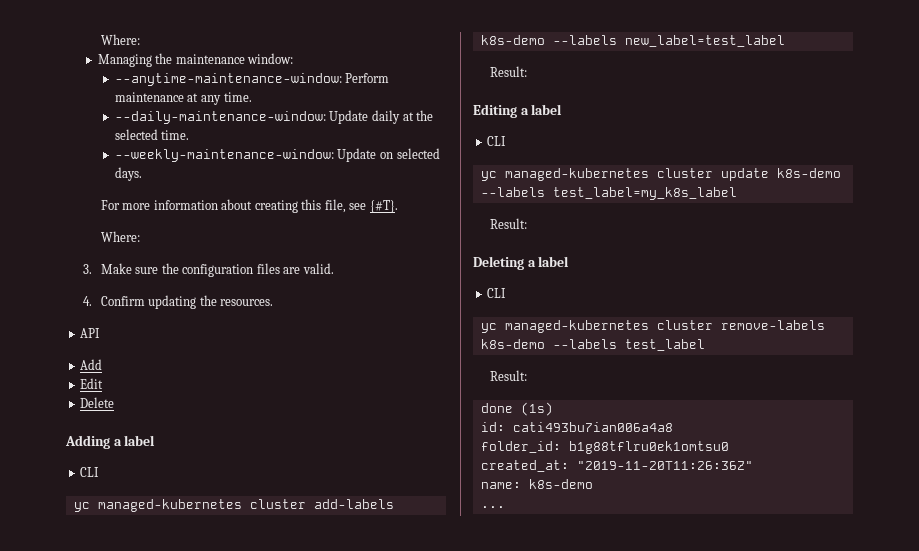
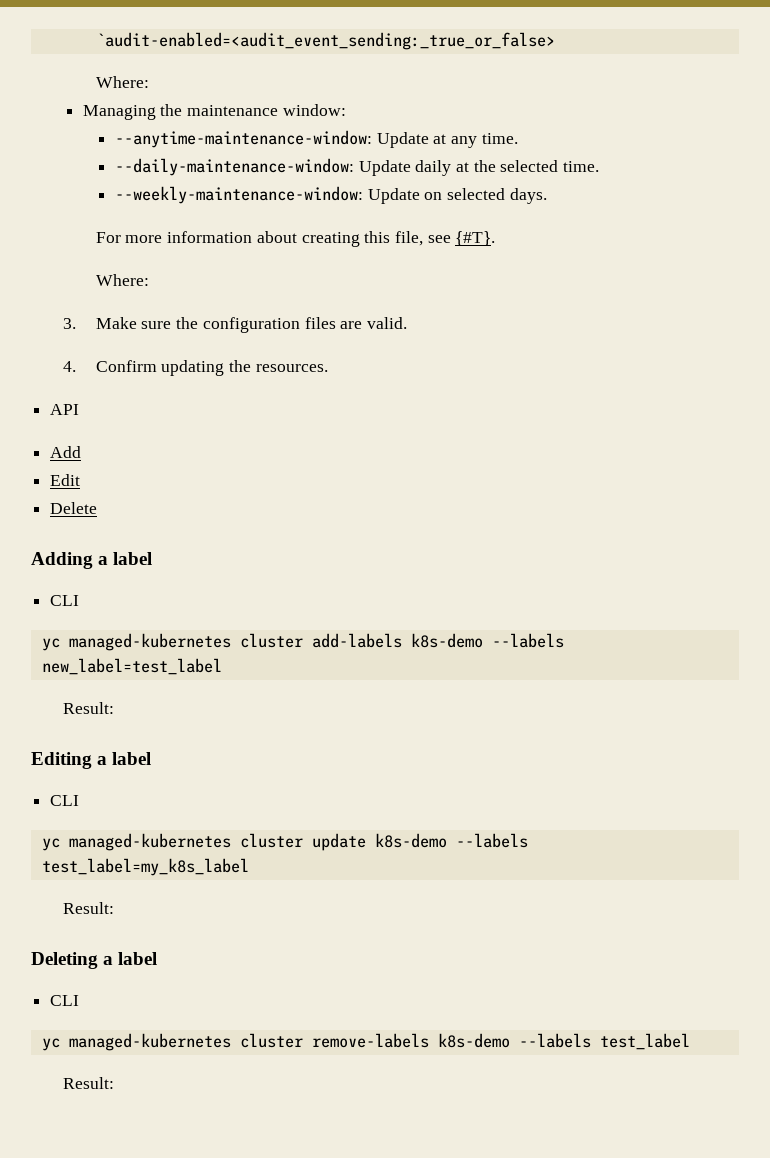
(100, 39) none -> [95,32,555,50] `audit-enabled=<audit_event_sending:_true_or_false> //
[345,73,390,83] [114,92,184,102] Perform maintenance -> [376,132,429,148] Update
[480,402,553,416] [480,422,673,432] [480,441,729,454] [480,460,753,472] [480,479,593,489] [480,506,505,508] // done (1s) // id: cati493bu7ian006a4a8 // folder_id: b1g88tflru0ek1omtsu0 // created_at: "2019-11-20T11:26:36Z" // name: k8s-demo // ... -> (115, 1083) none

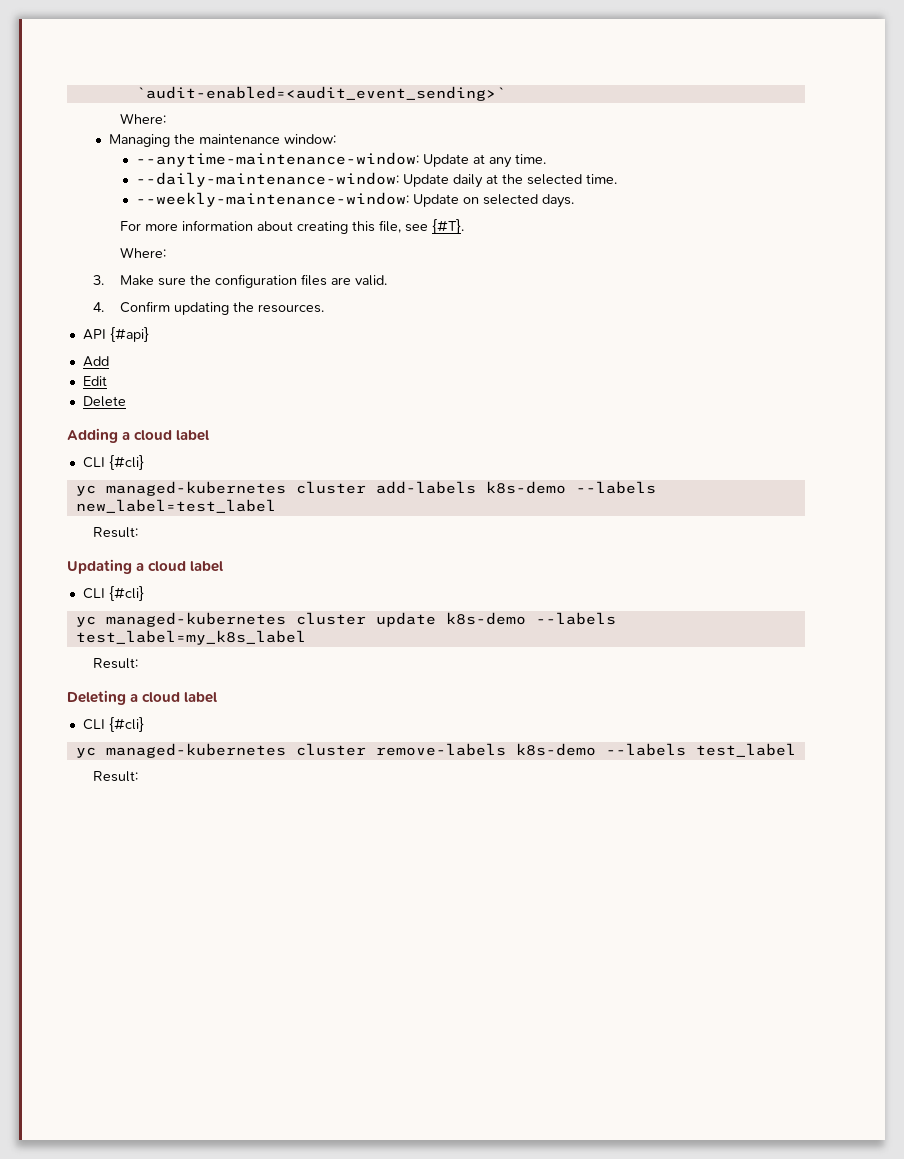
[95,32,555,50] `audit-enabled=<audit_event_sending:_true_or_false> -> [135,86,506,101] `audit-enabled=<audit_event_sending>`
(80, 409) none -> [109,327,149,342] {#api}
[113,552,153,565] [50,595,80,606] label // CLI -> [134,430,210,441] [82,455,144,470] cloud label // CLI {#cli}
[31,752,152,769] [50,795,80,806] Editing a label // CLI -> [67,559,224,574] [82,586,144,601] Updating a cloud label // CLI {#cli}
[118,952,158,965] [50,995,80,1006] label // CLI -> [142,692,218,703] [82,717,144,732] cloud label // CLI {#cli}

